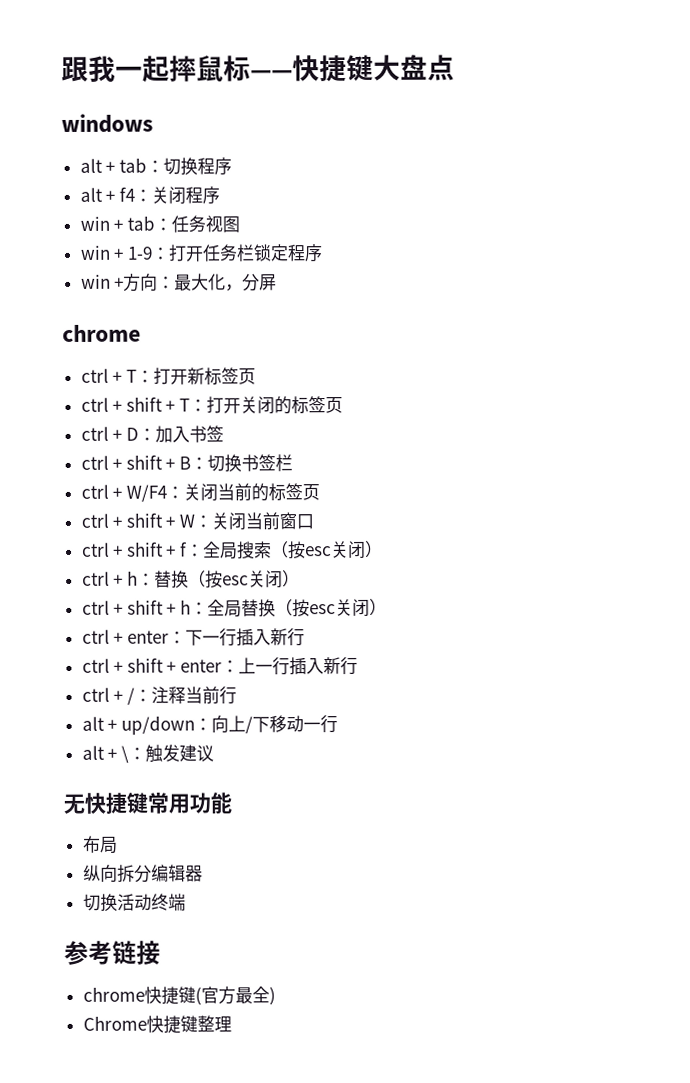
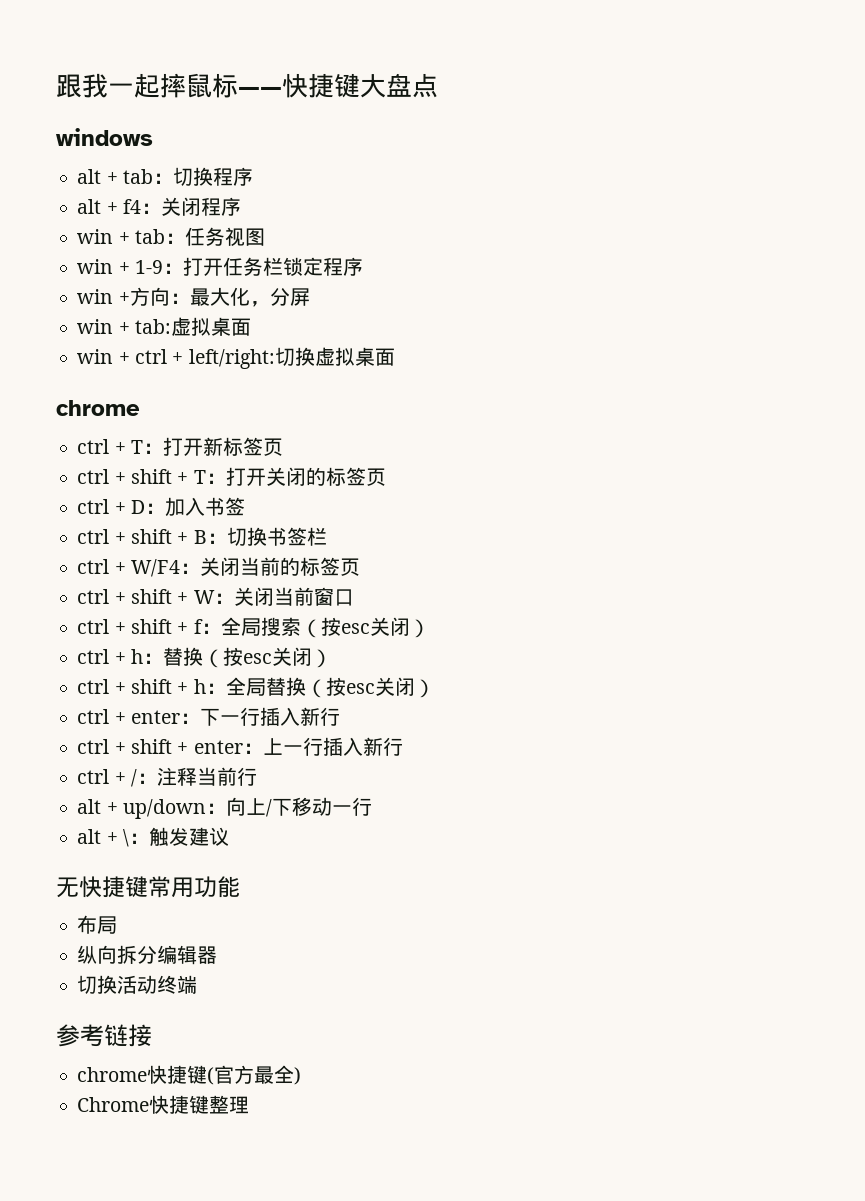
(278, 282) none -> [77,317,251,336] [77,347,395,369] // win + tab:虚拟桌面 // win + ctrl + left/right:切换虚拟桌面

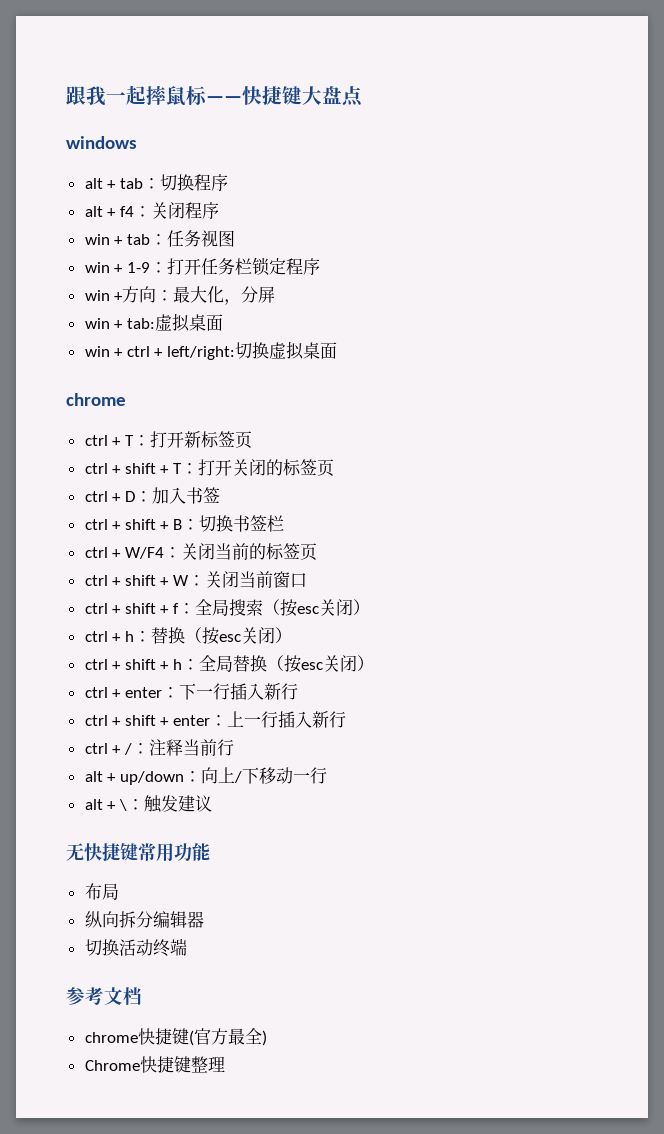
[104,1024,152,1047] 链接 -> [104,987,142,1005] 文档

